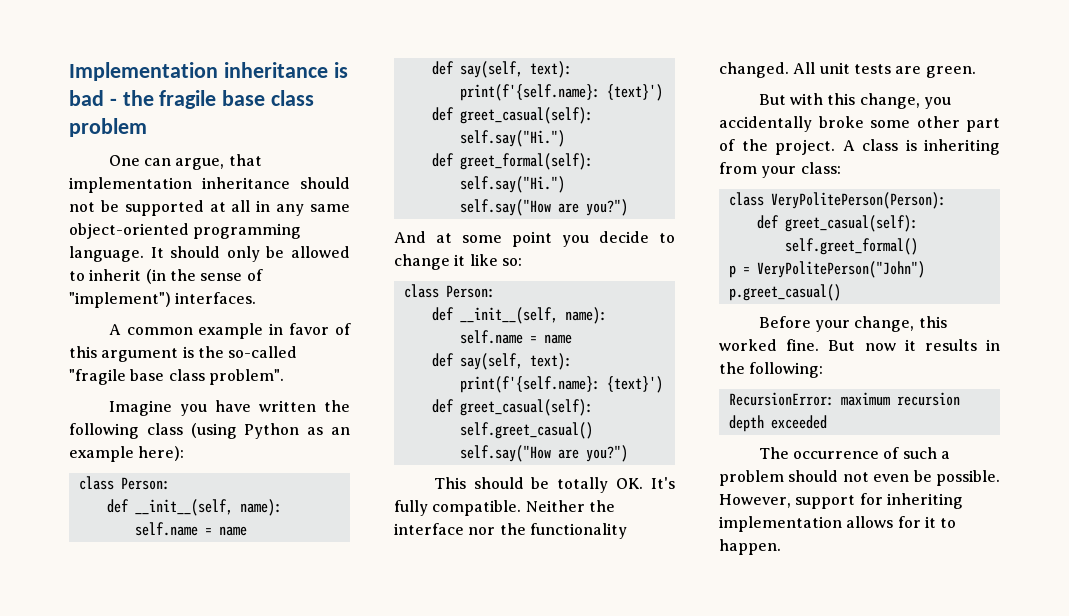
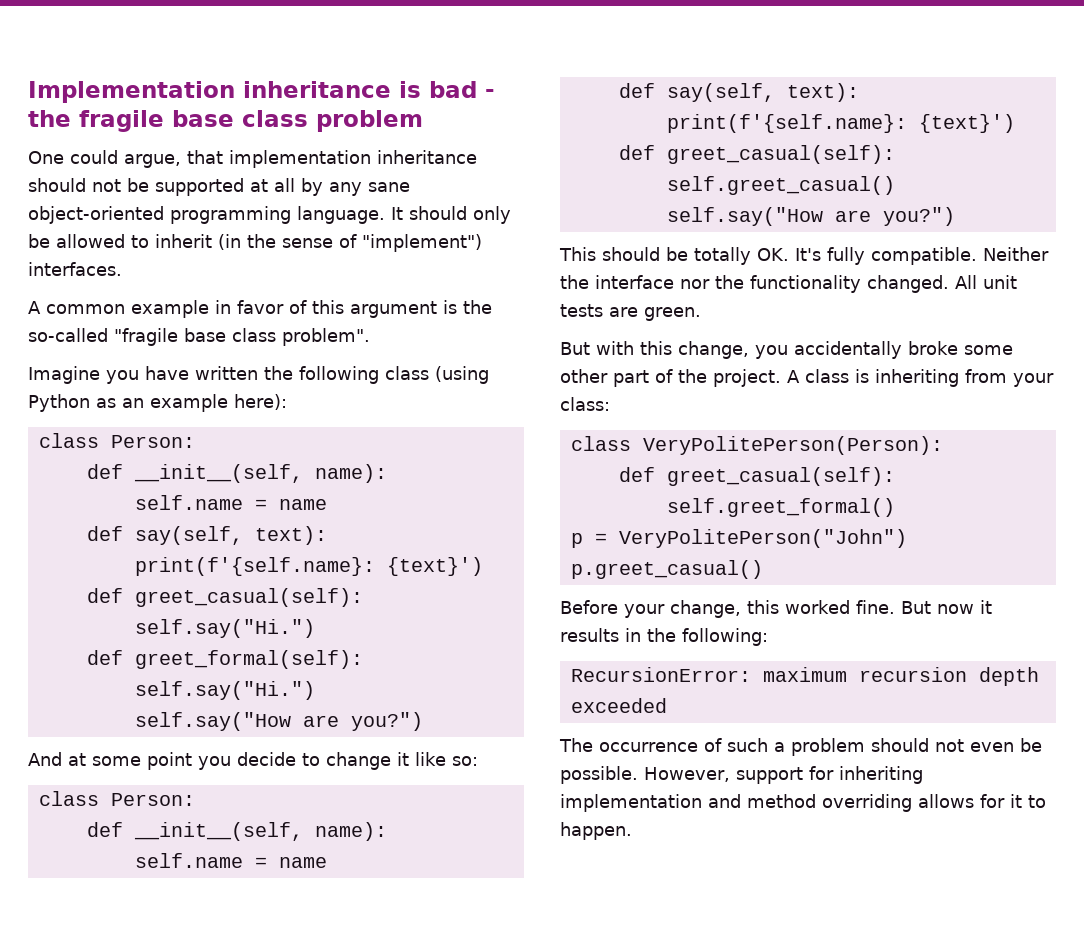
[144,158,172,166] can -> [70,150,118,164] could
[256,200,350,216] in any same -> [301,178,410,196] by any sane
(842, 524) none -> [708,794,912,812] and method overriding

